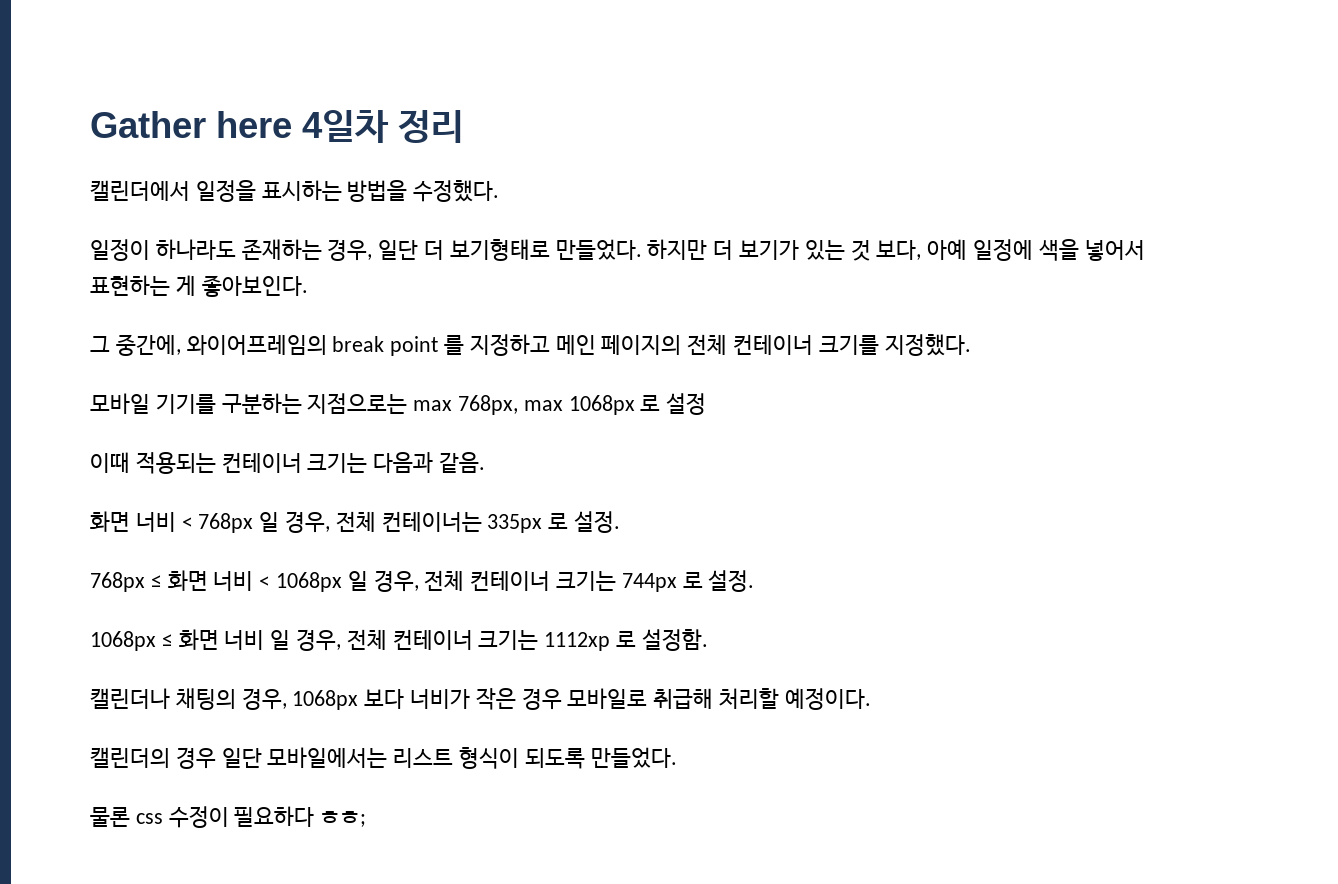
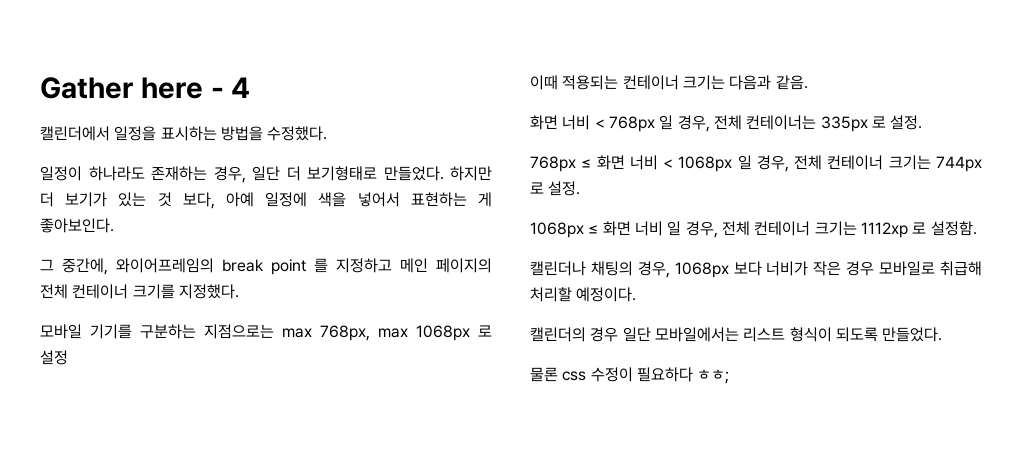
[302,110,464,143] 4일차 정리 -> [210,77,251,98] - 4

